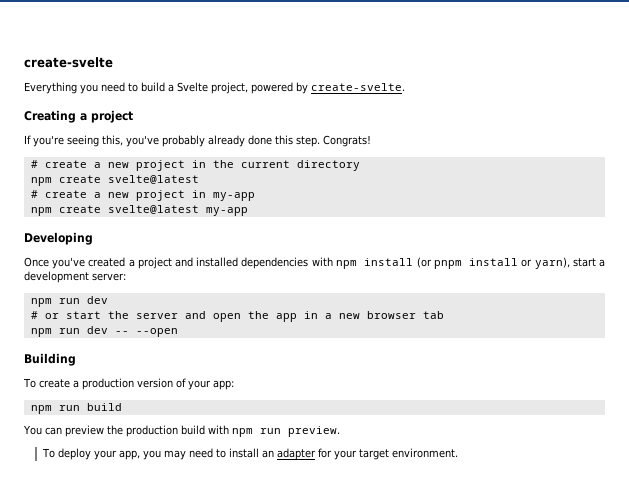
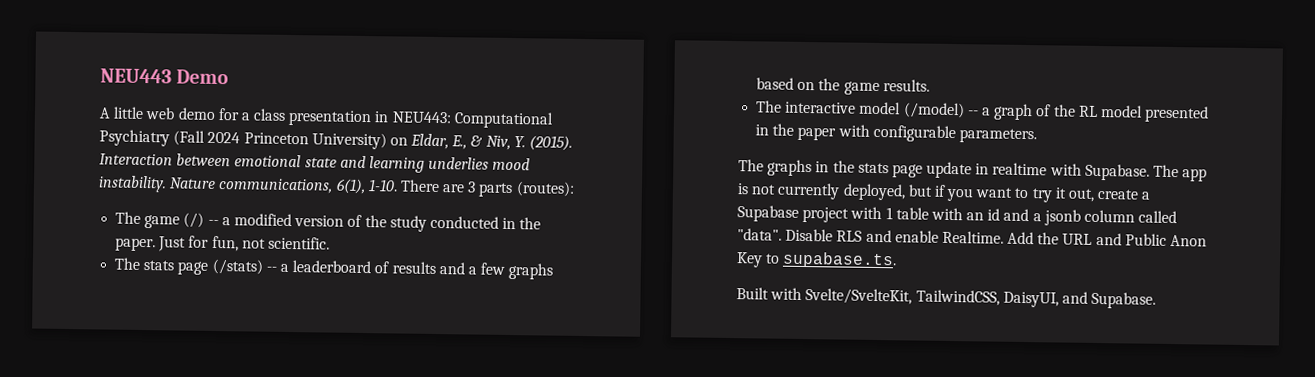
[24,57,113,68] [24,82,405,94] [24,110,133,123] [24,135,371,147] [30,160,360,171] [30,175,199,186] [30,190,255,201] [30,205,248,216] [24,232,93,245] [24,257,605,269] [24,271,126,283] [30,296,108,307] [30,311,444,322] [30,326,178,337] [24,353,76,366] [23,378,234,390] [30,403,122,414] [23,425,340,437] [41,448,458,460] create-svelte // Everything you need to build a Svelte project, powered by create-svelte. // Creating a project // If you're seeing this, you've probably already done this step. Congrats! // # create a new project in the current directory // npm create svelte@latest // # create a new project in my-app // npm create svelte@latest my-app // Developing // Once you've created a project and installed dependencies with npm install (or pnpm install or yarn), start a development server: // npm run dev // # or start the server and open the app in a new browser tab // npm run dev -- --open // Building // To create a production version of your app: // npm run build // You can preview the production build with npm run preview. // To deploy your app, you may need to install an adapter for your target environment. -> [100,68,230,85] [99,106,554,129] [99,129,574,151] [99,153,531,173] [98,175,575,198] [115,211,542,232] [115,235,330,252] [114,257,554,280] [756,77,930,96] [756,100,1210,123] [755,123,1037,144] [738,159,1208,182] [737,182,1152,203] [737,205,1178,226] [737,228,1208,247] [736,251,898,269] [736,287,1157,309] NEU443 Demo // A little web demo for a class presentation in NEU443: Computational Psychiatry (Fall 2024 Princeton University) on Eldar, E., & Niv, Y. (2015). Interaction between emotional state and learning underlies mood instability. Nature communications, 6(1), 1-10. There are 3 parts (routes): // The game (/) -- a modified version of the study conducted in the paper. Just for fun, not scientific. // The stats page (/stats) -- a leaderboard of results and a few graphs based on the game results. // The interactive model (/model) -- a graph of the RL model presented in the paper with configurable parameters. // The graphs in the stats page update in realtime with Supabase. The app is not currently deployed, but if you want to try it out, create a Supabase project with 1 table with an id and a jsonb column called "data". Disable RLS and enable Realtime. Add the URL and Public Anon Key to supabase.ts. // Built with Svelte/SvelteKit, TailwindCSS, DaisyUI, and Supabase.

